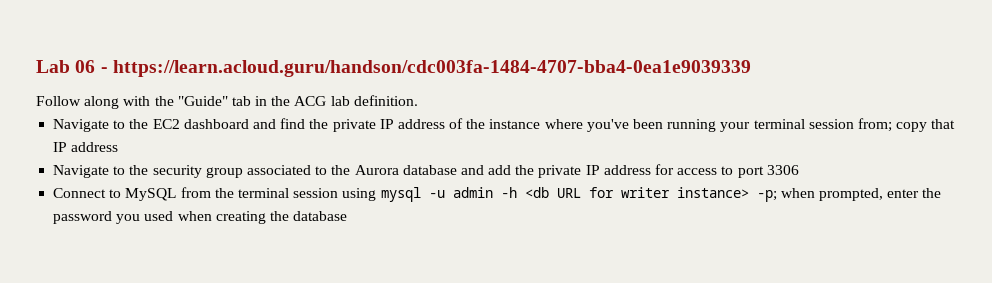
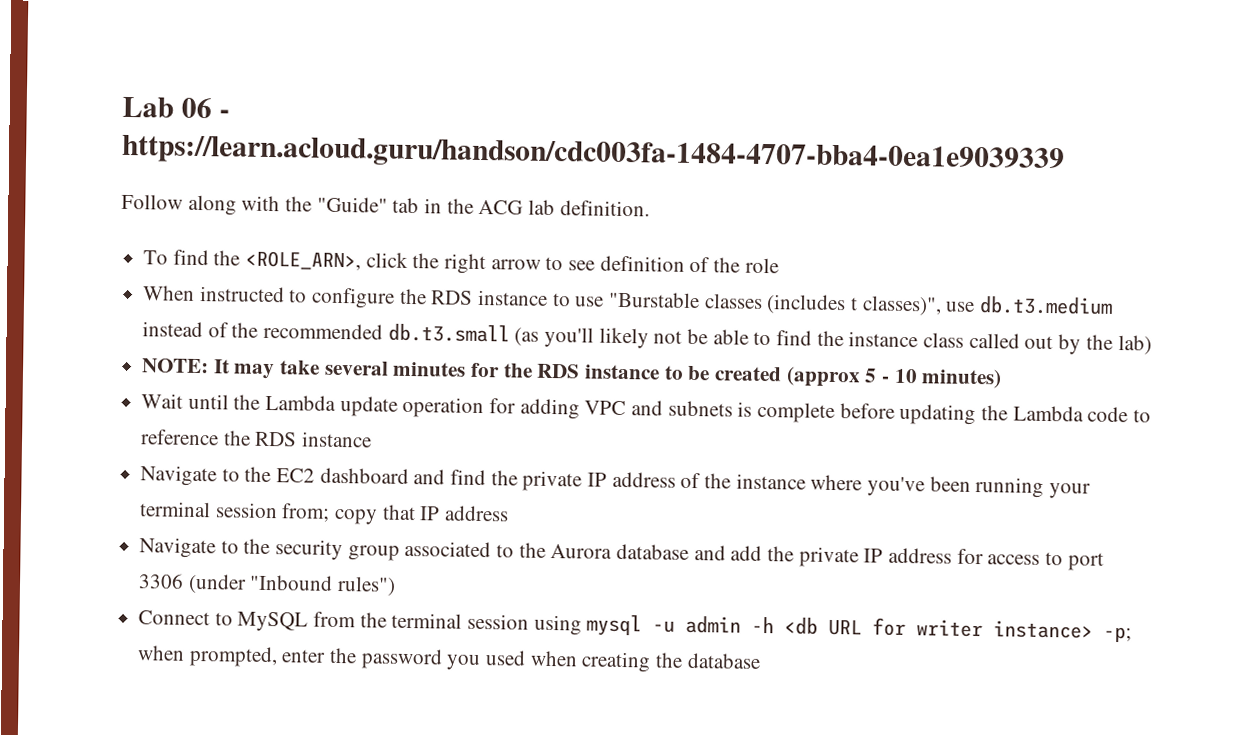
(418, 100) none -> [143,249,779,275] [143,285,1114,316] [142,321,1152,355] [142,358,1003,389] [141,393,1152,426] [140,429,373,448] // To find the <ROLE_ARN>, click the right arrow to see definition of the role // When instructed to configure the RDS instance to use "Burstable classes (includes t classes)", use db.t3.medium instead of the recommended db.t3.small (as you'll likely not be able to find the instance class called out by the lab) // NOTE: It may take several minutes for the RDS instance to be created (approx 5 - 10 minutes) // Wait until the Lambda update operation for adding VPC and subnets is complete before updating the Lambda code to reference the RDS instance
(799, 170) none -> [187,573,397,596] (under "Inbound rules")

